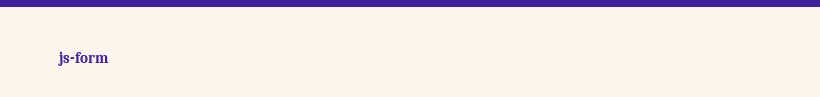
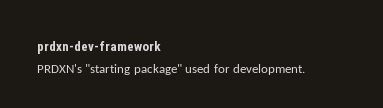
[58,51,109,66] js-form -> [37,41,161,54] [37,64,305,75] prdxn-dev-framework // PRDXN's "starting package" used for development.

